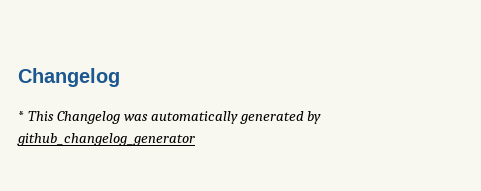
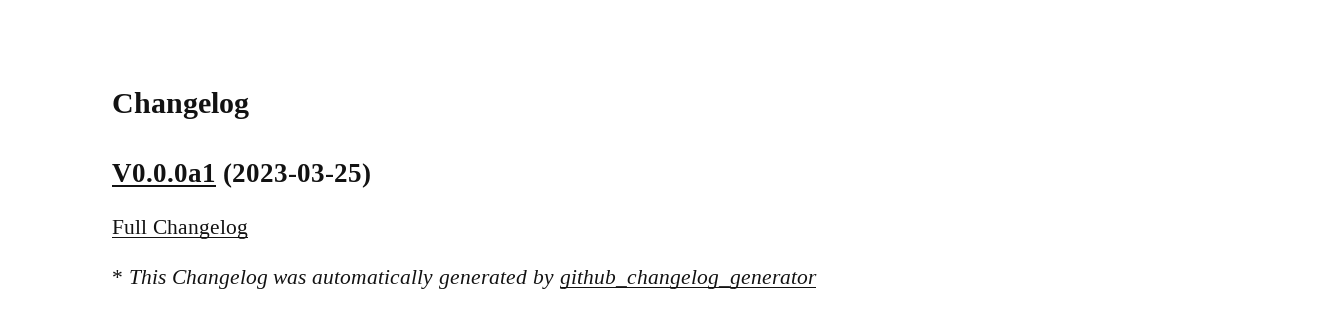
[18,68,120,87] Changelog -> [112,92,249,119] [112,163,372,188] [112,220,248,239] Changelog // V0.0.0a1 (2023-03-25) // Full Changelog

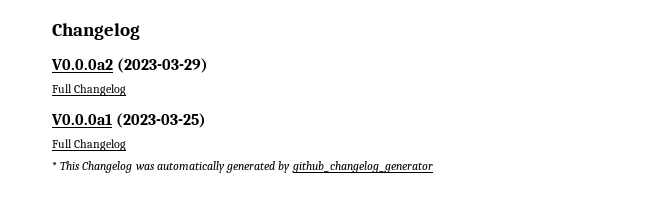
[112,92,249,119] Changelog -> [52,23,140,40] [51,58,209,73] [52,84,127,96] Changelog // V0.0.0a2 (2023-03-29) // Full Changelog

